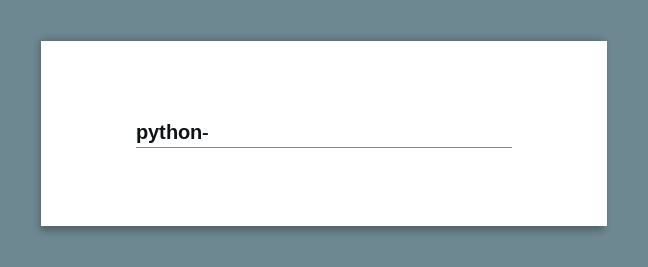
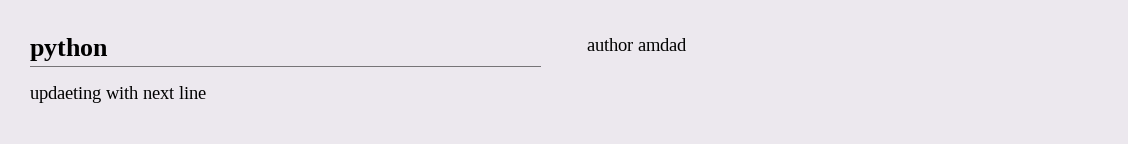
[136,124,209,143] python- -> [30,38,108,61] [30,86,206,103] [587,38,687,51] python // updaeting with next line // author amdad

